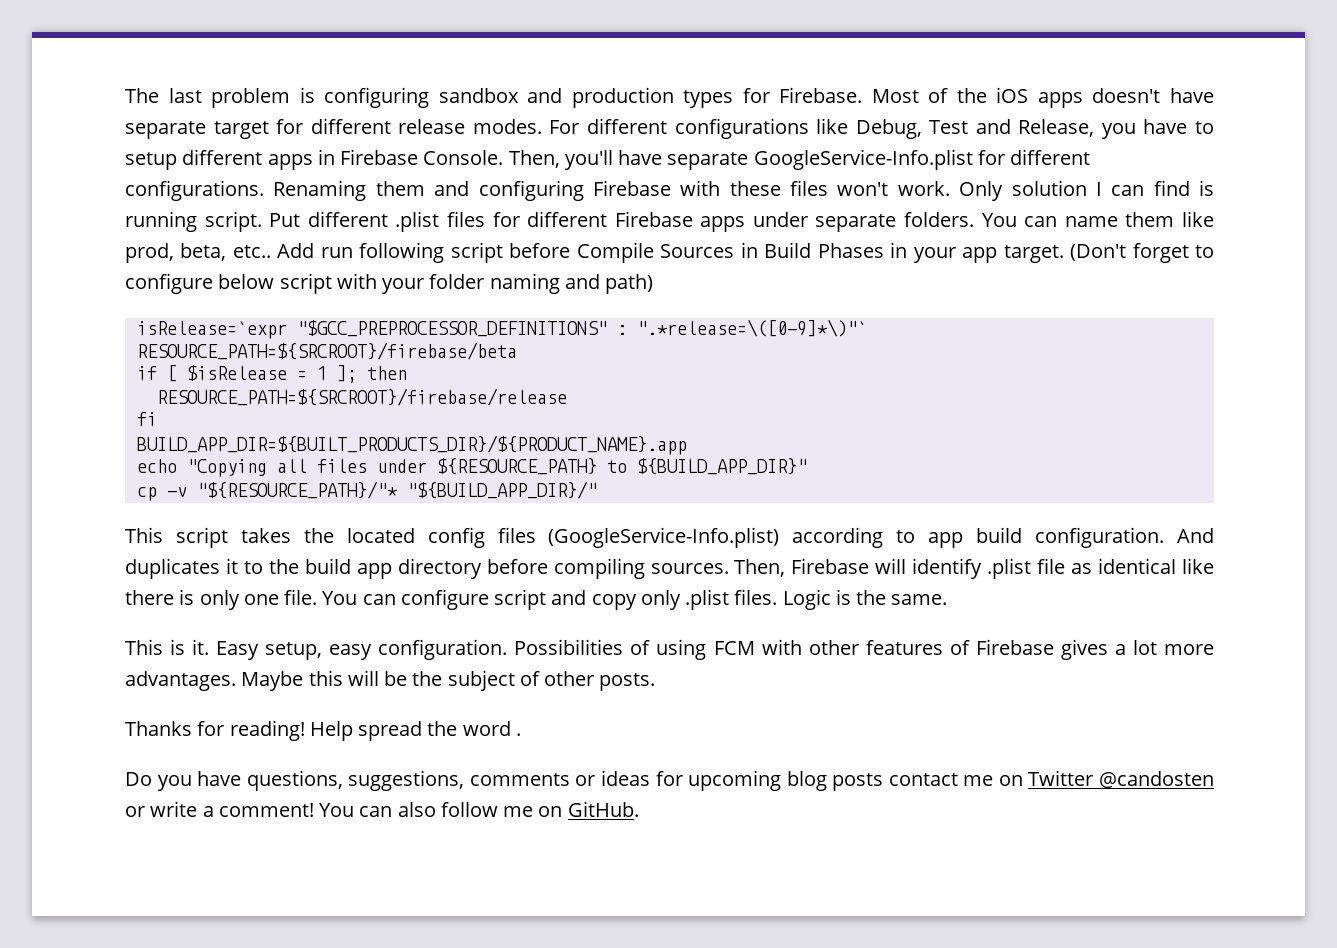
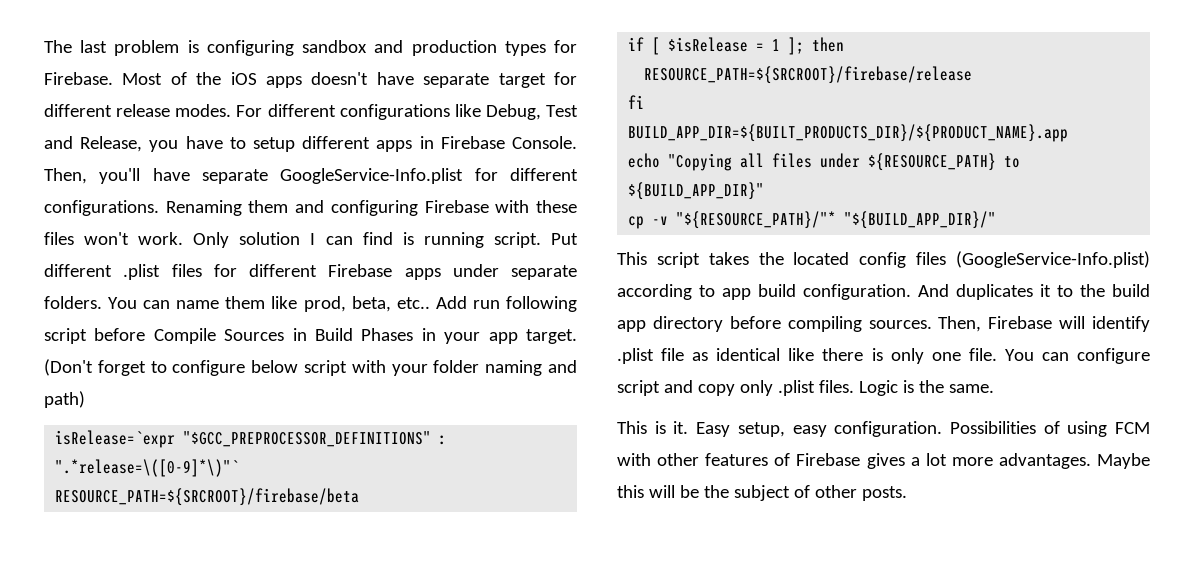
[125,720,521,741] [125,770,1214,791] [125,801,639,817] // Thanks for reading! Help spread the word . // Do you have questions, suggestions, comments or ideas for upcoming blog posts contact me on Twitter @candosten or write a comment! You can also follow me on GitHub. -> (907, 493) none

